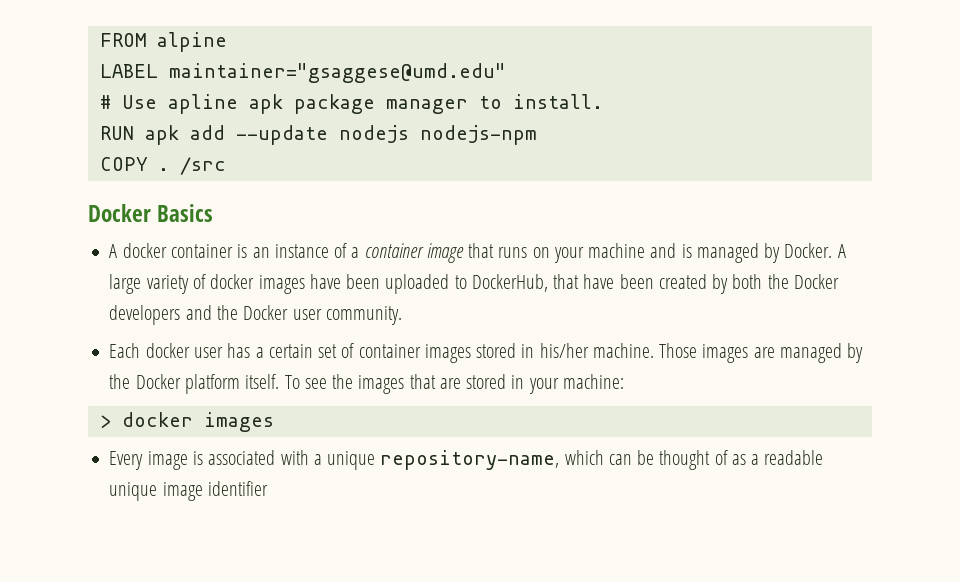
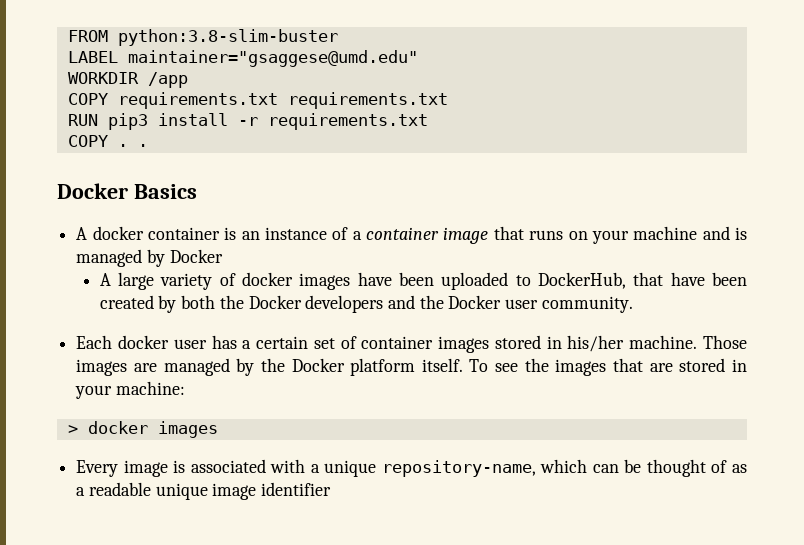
[156,32,227,52] alpine -> [117,29,338,46] python:3.8-slim-buster
[99,94,603,114] [99,125,537,145] # Use apline apk package manager to install. // RUN apk add --update nodejs nodejs-npm -> [67,72,188,88] [67,92,448,109] [67,113,428,130] WORKDIR /app // COPY requirements.txt requirements.txt // RUN pip3 install -r requirements.txt
[179,157,226,175] /src -> [137,144,148,147] .
[784,243,833,258] Docker. -> [169,249,223,263] Docker //

